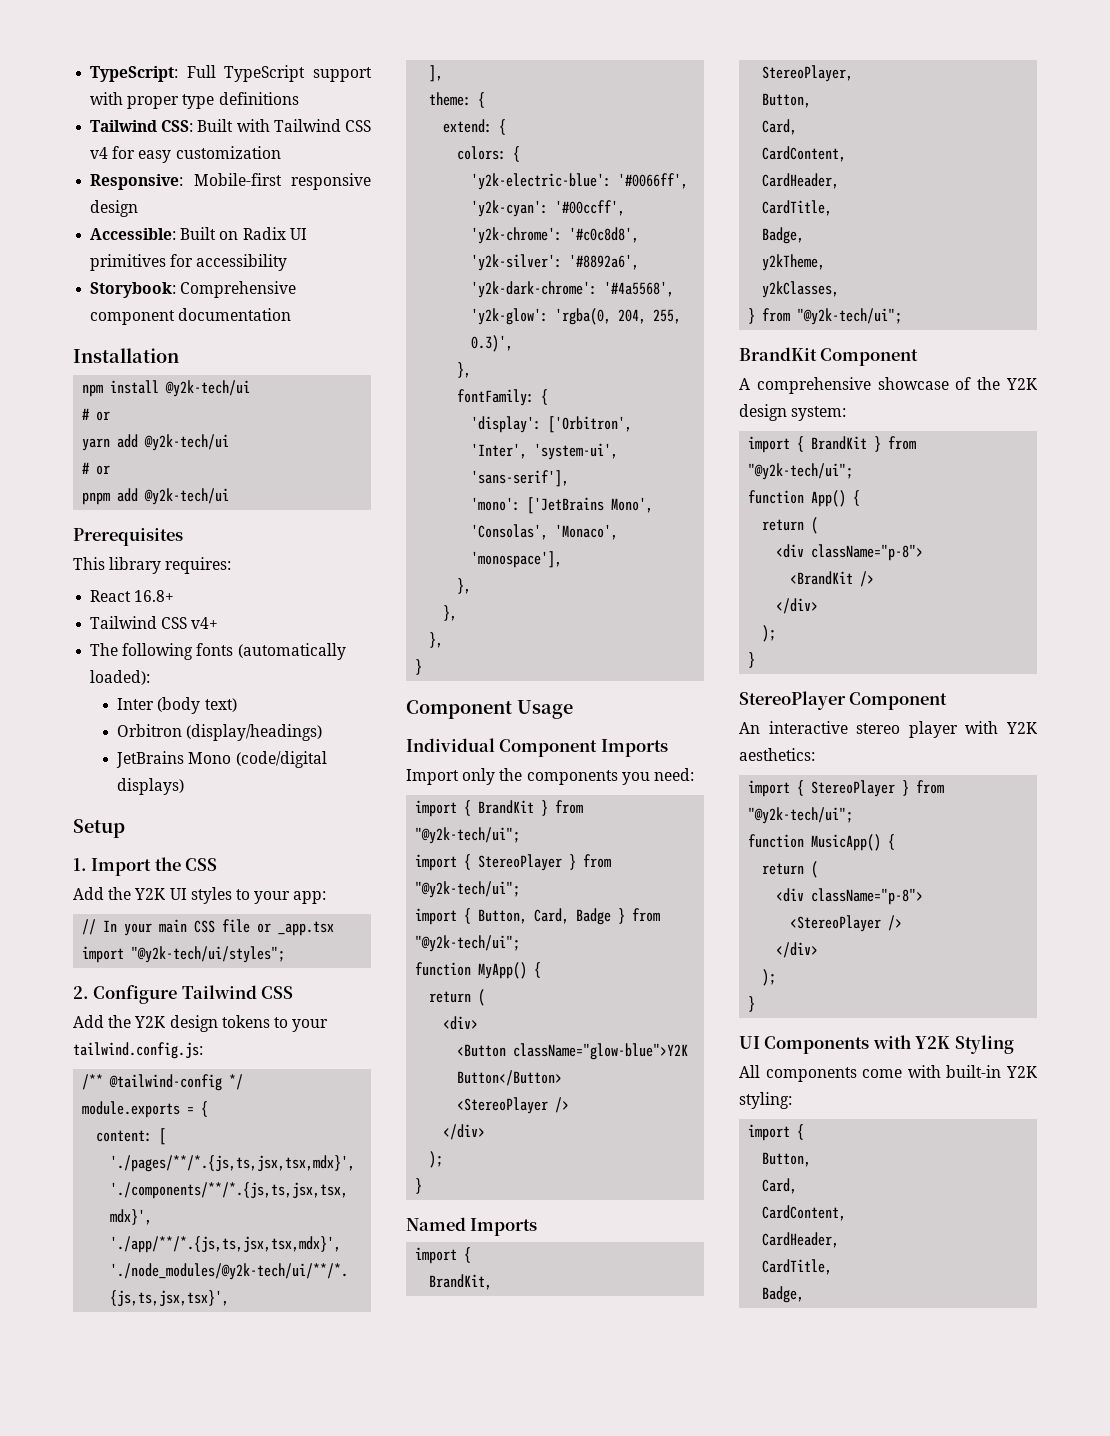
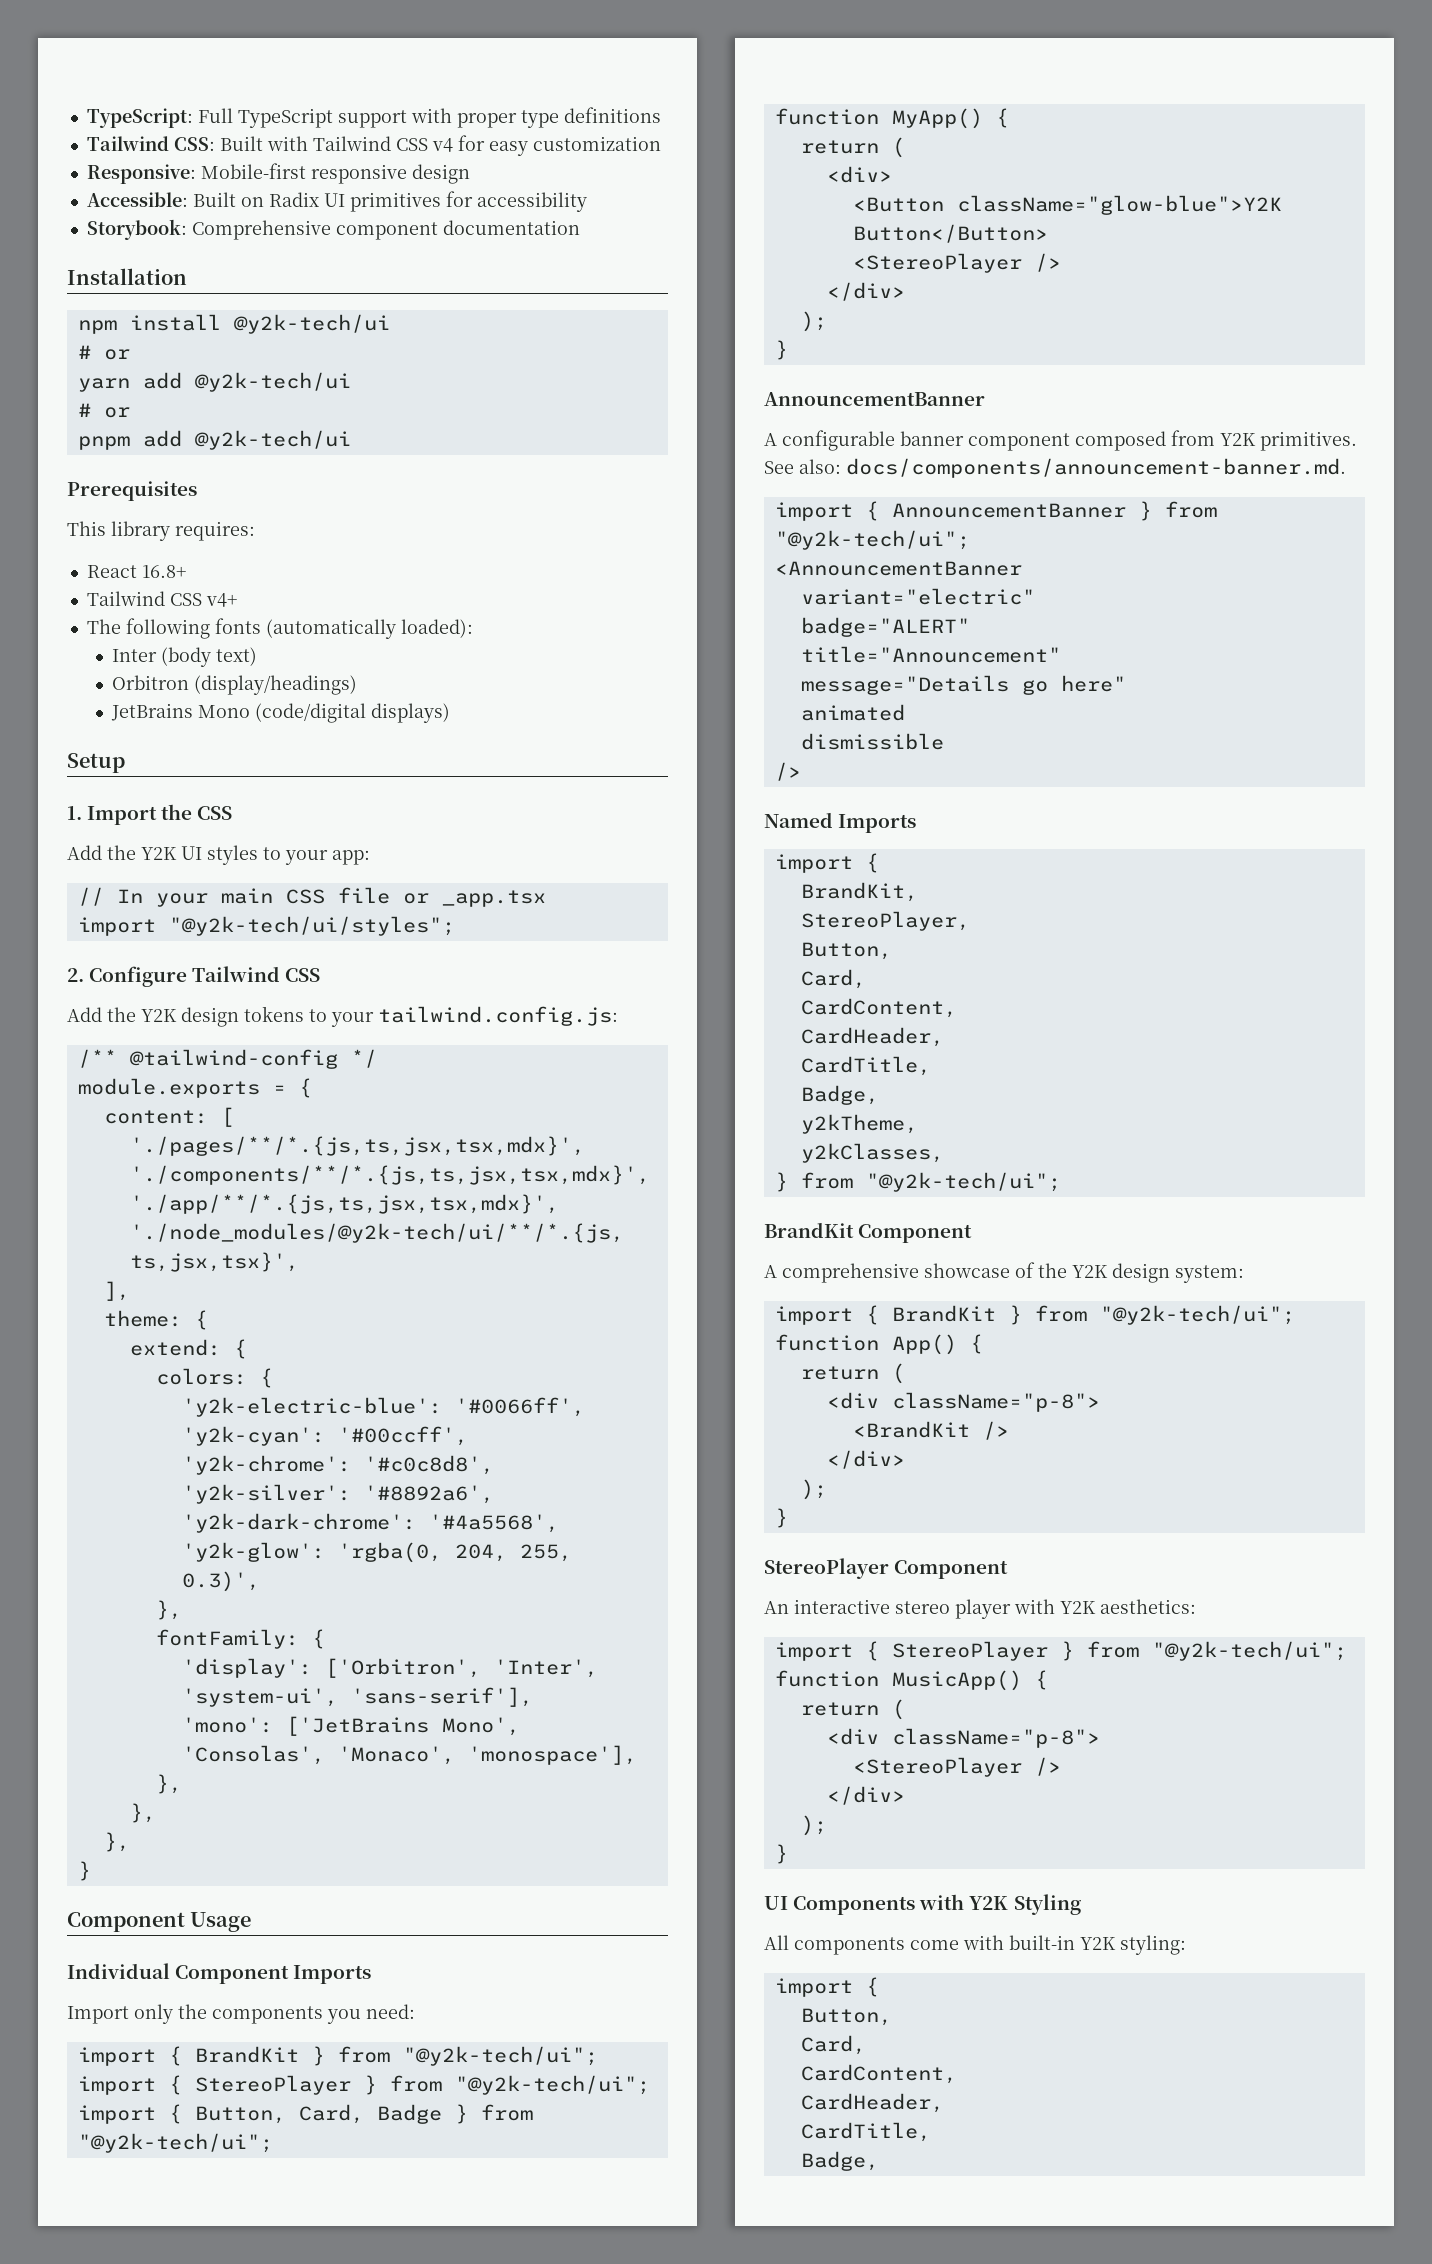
(423, 1186) none -> [764,392,985,406] [764,430,1357,451] [764,458,1346,478] [774,501,1217,521] [774,530,970,550] [774,561,1022,576] [800,588,1035,605] [800,617,970,637] [800,646,1061,663] [800,675,1126,695] [800,704,905,721] [800,733,944,750] [774,762,801,781] // AnnouncementBanner // A configurable banner component composed from Y2K primitives. See also: docs/components/announcement-banner.md. // import { AnnouncementBanner } from "@y2k-tech/ui"; // <AnnouncementBanner // variant="electric" // badge="ALERT" // title="Announcement" // message="Details go here" // animated // dismissible // />

